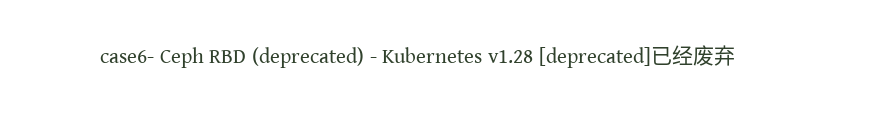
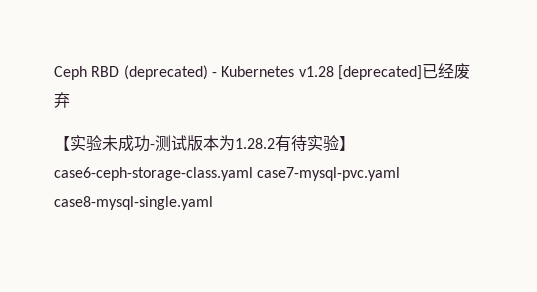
[100,50,154,63] case6- -> (54, 73) none
(735, 55) none -> [54,135,355,152] [54,167,401,181] [54,196,213,210] // 【实验未成功-测试版本为1.28.2有待实验】case6-ceph-storage-class.yaml case7-mysql-pvc.yaml case8-mysql-single.yaml

